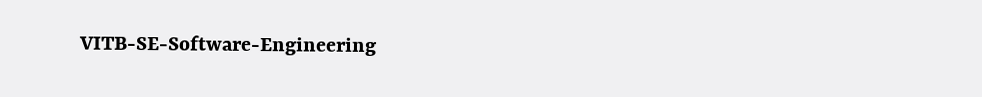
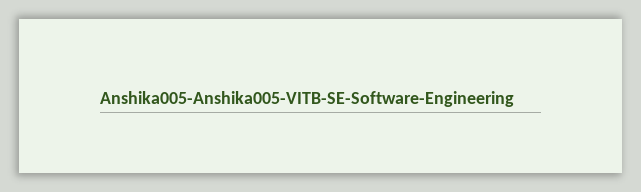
[78,34,377,57] VITB-SE-Software-Engineering -> [100,91,514,107] Anshika005-Anshika005-VITB-SE-Software-Engineering

